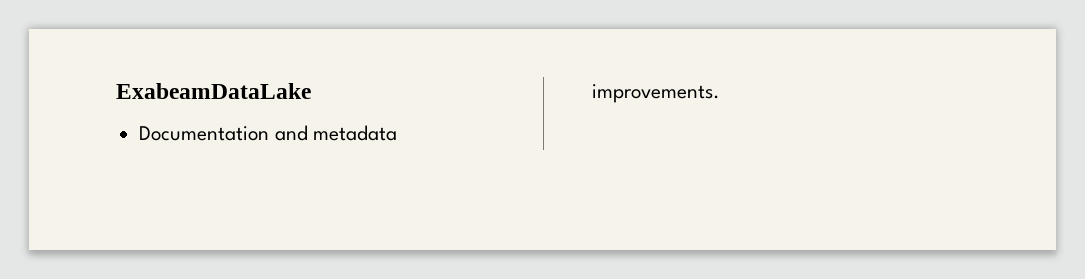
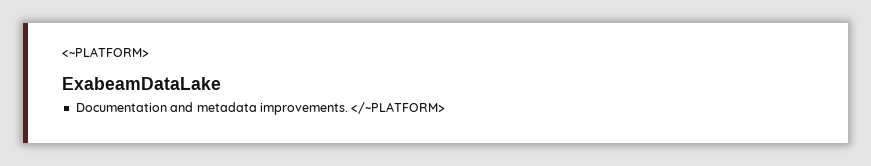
(116, 91) none -> [62,47,149,57] <~PLATFORM> //
(721, 93) none -> [351,102,446,114] </~PLATFORM>

